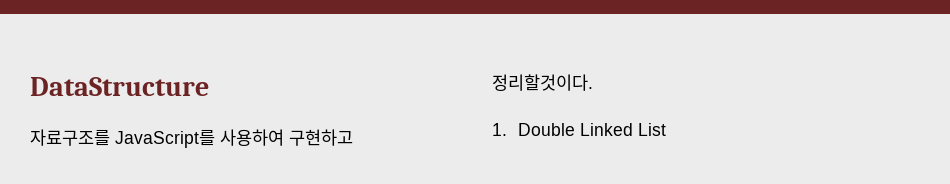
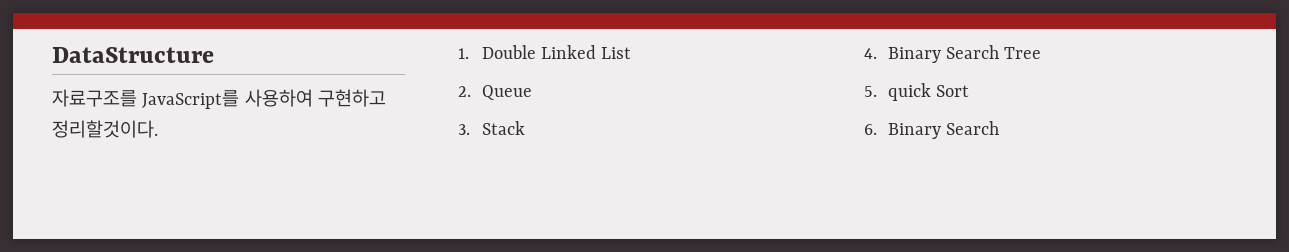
(667, 129) none -> [458,85,532,100] [458,121,525,135] [864,45,1042,63] [864,83,969,101] [864,121,999,139] // 2. Queue // 3. Stack // 4. Binary Search Tree // 5. quick Sort // 6. Binary Search

